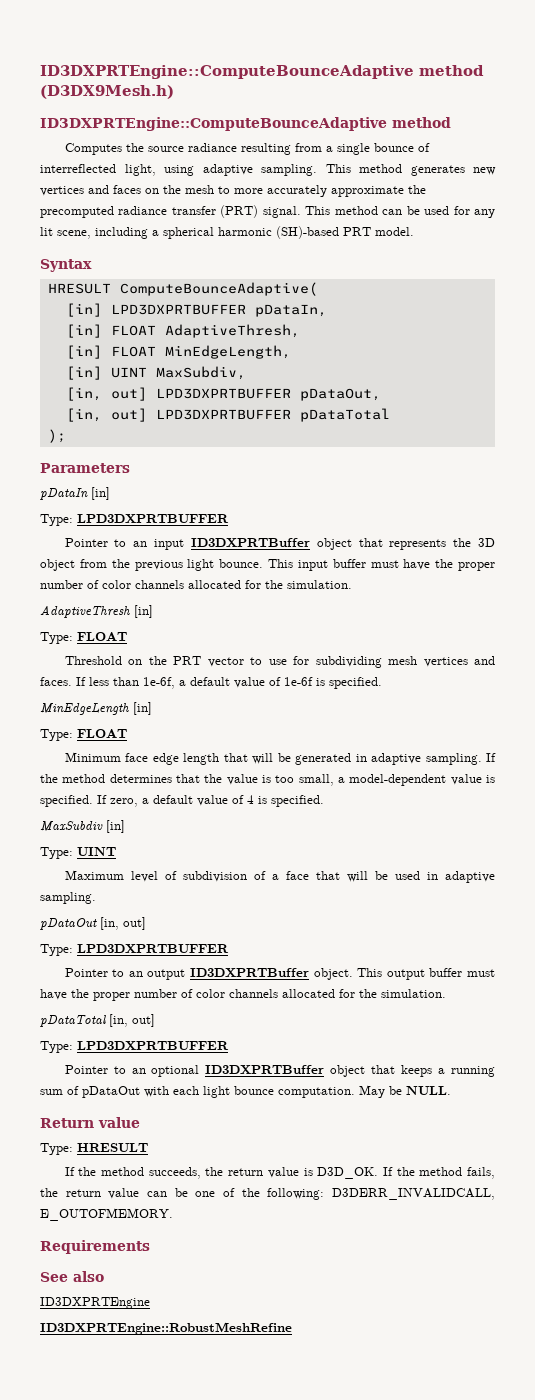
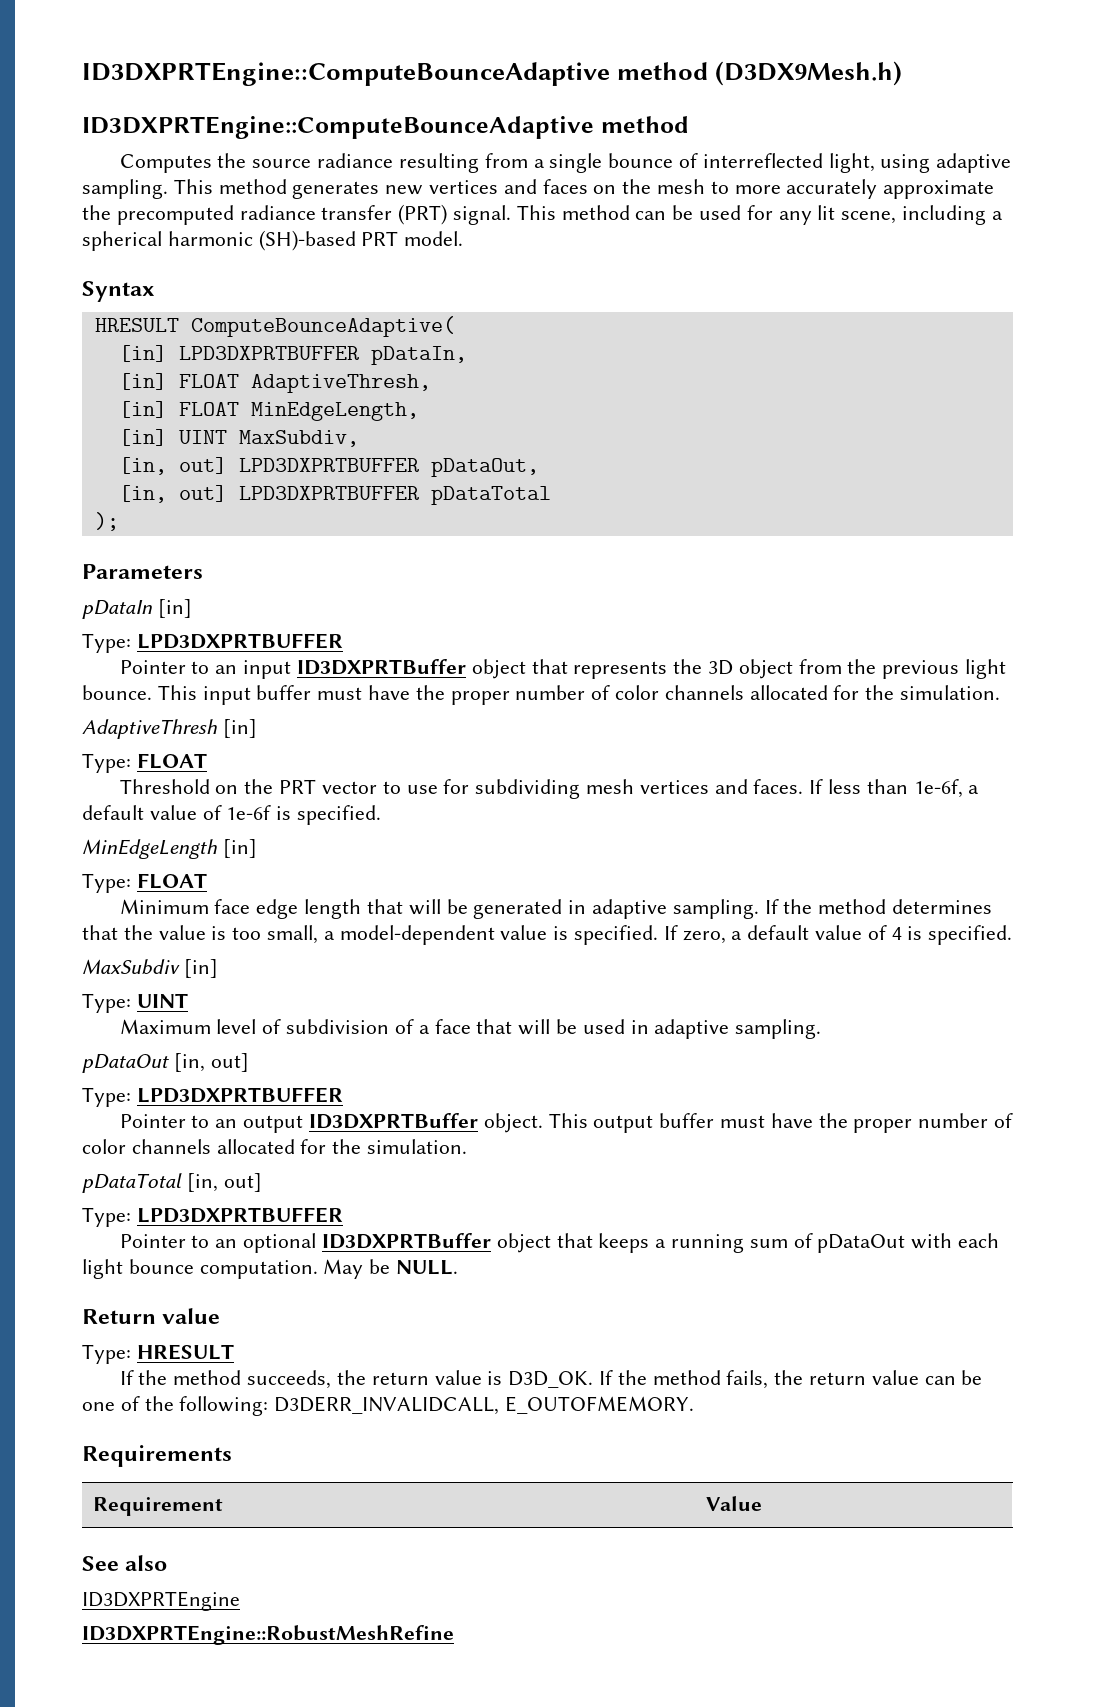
(150, 1247) none -> [92,1497,223,1516] [705,1496,762,1511] // Requirement | Value

